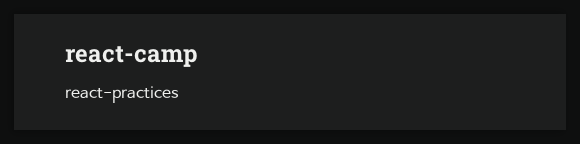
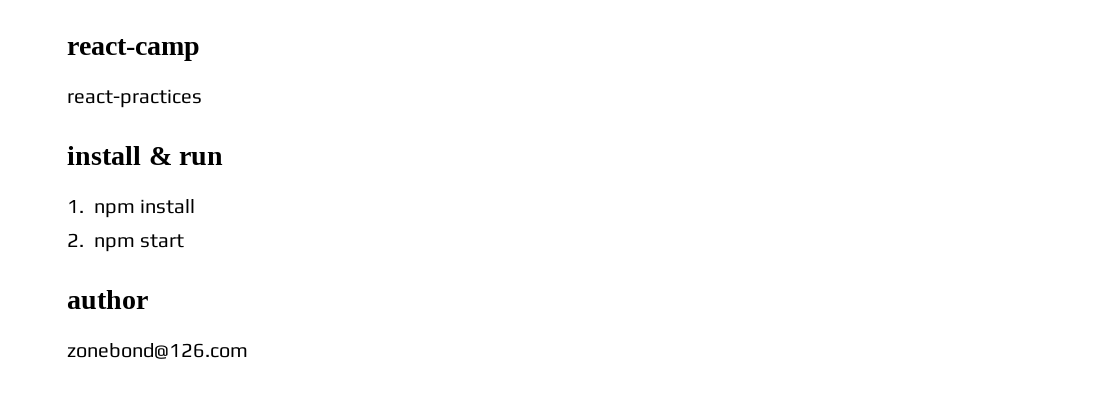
(179, 94) none -> [67,146,224,165] [67,199,196,218] [67,233,185,252] [67,290,148,309] [67,343,248,359] // install & run // 1. npm install // 2. npm start // author // zonebond@126.com

